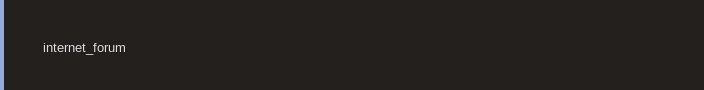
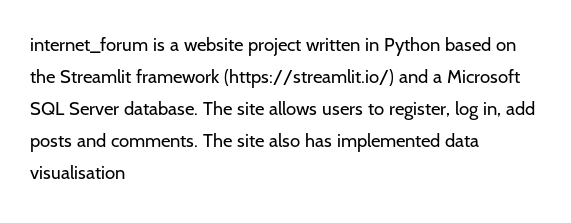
(126, 49) none -> [152,37,516,56] [30,69,520,88] [30,101,535,120] [30,133,479,152] [30,165,125,179] is a website project written in Python based on the Streamlit framework (https://streamlit.io/) and a Microsoft SQL Server database. The site allows users to register, log in, add posts and comments. The site also has implemented data visualisation

